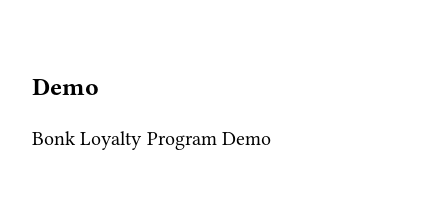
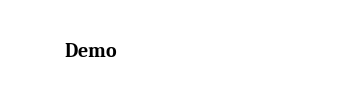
[32,78,99,95] [32,131,272,150] Demo // Bonk Loyalty Program Demo -> [65,43,117,57] Demo

